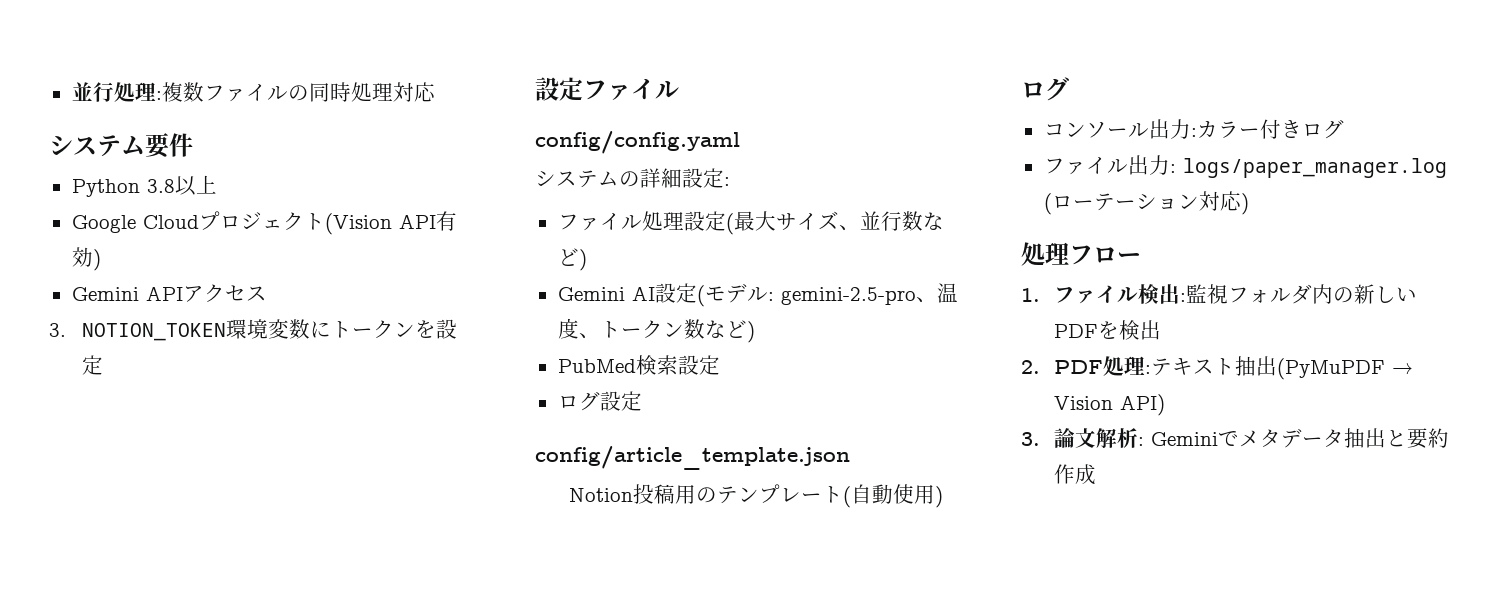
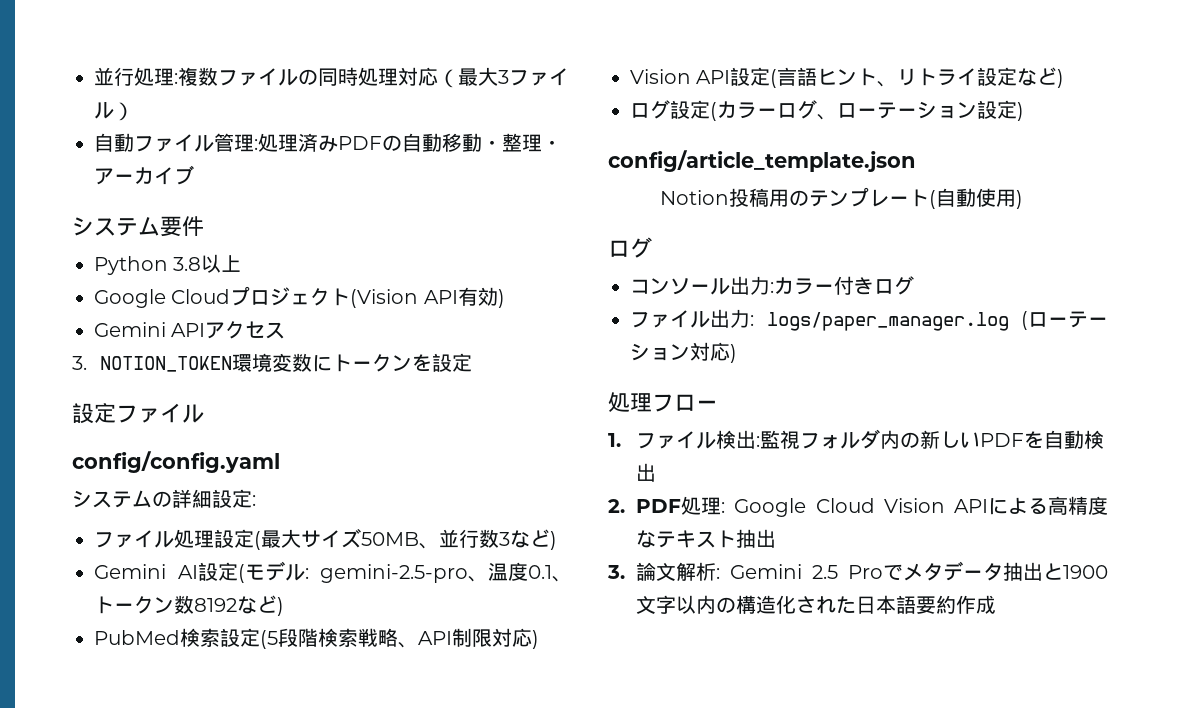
(436, 92) none -> [438,67,569,88] [94,102,134,121] [94,133,562,152] [94,165,194,185] （最大3ファイル） // 自動ファイル管理:処理済みPDFの自動移動・整理・アーカイブ
(839, 220) none -> [361,532,419,546] 50MB
(923, 221) none -> [499,532,510,546] 3
(579, 328) none -> [528,565,552,579] 0.1
(705, 329) none -> [194,598,237,612] 8192
[557,391,642,411] // ログ設定 -> [260,628,539,649] [630,67,1065,88] [630,100,1024,121] (5段階検索戦略、API制限対応) // Vision API設定(言語ヒント、リトライ設定など) // ログ設定(カラーログ、ローテーション設定)
(1119, 330) none -> [1044,430,1085,449] 自動
(1151, 369) none -> [734,496,1108,517] [636,530,657,548] Google Cloud Vision APIによる高精度な
[1276,358,1413,380] [1053,394,1165,416] (PyMuPDF → Vision API) -> (777, 538) none
(1218, 439) none -> [812,565,883,579] 2.5 Pro
(1407, 438) none -> [1063,565,1108,579] [636,595,917,614] 1900文字以内の構造化された日本語

